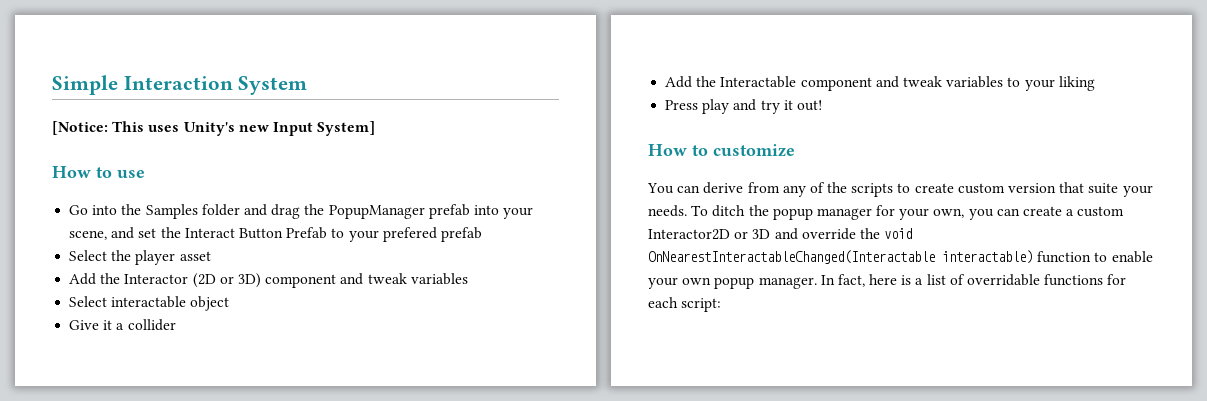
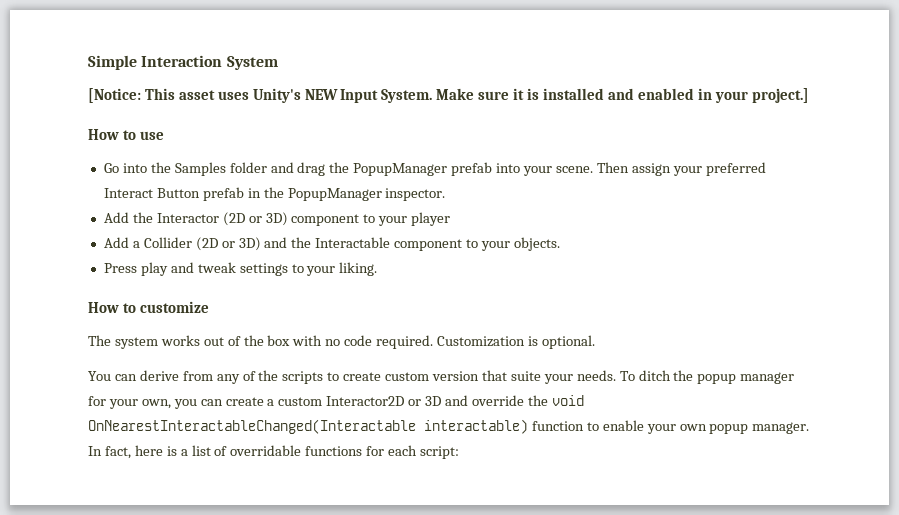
(145, 126) none -> [178,90,215,100] asset
[238,121,376,136] new Input System] -> [304,88,809,103] NEW Input System. Make sure it is installed and enabled in your project.]
[69,227,482,242] [69,250,211,265] scene, and set the Interact Button Prefab to your prefered prefab // Select the player asset -> [555,162,766,176] [103,187,446,201] scene. Then assign your preferred Interact Button prefab in the PopupManager inspector.
[340,273,468,285] [69,296,230,311] [69,319,176,331] [665,76,1095,91] and tweak variables // Select interactable object // Give it a collider // Add the Interactable component and tweak variables to your liking -> [363,212,451,226] [103,237,560,251] to your player // Add a Collider (2D or 3D) and the Interactable component to your objects.
[760,100,822,114] [648,144,795,157] try it out! // How to customize -> [197,262,378,276] [88,301,210,313] [88,335,595,349] tweak settings to your liking. // How to customize // The system works out of the box with no code required. Customization is optional.

